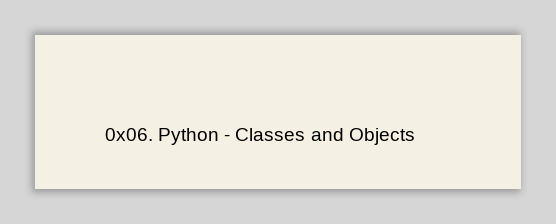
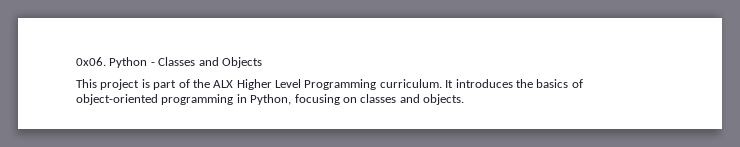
(415, 136) none -> [76,79,583,90] [76,94,464,105] // This project is part of the ALX Higher Level Programming curriculum. It introduces the basics of object-oriented programming in Python, focusing on classes and objects.

